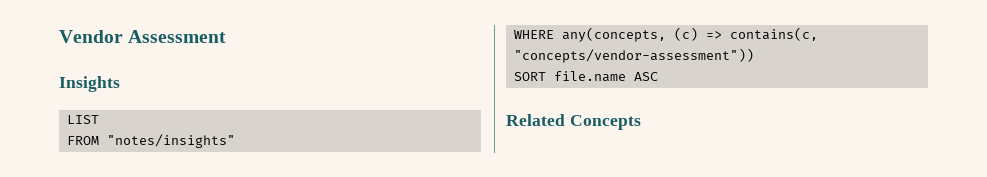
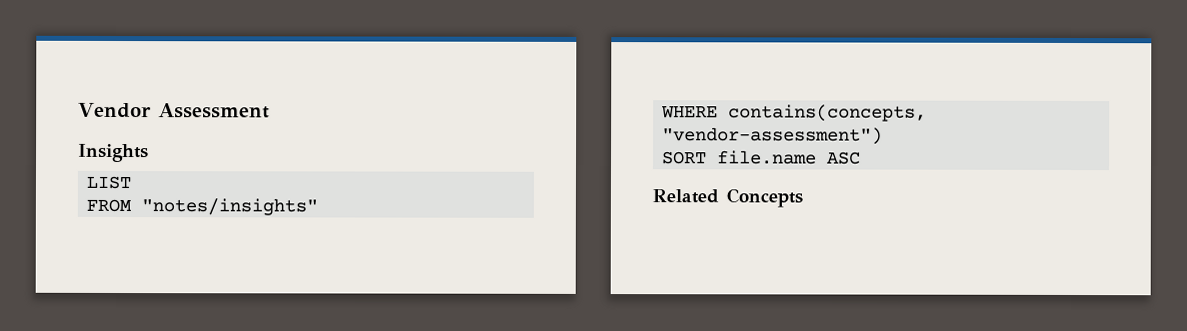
[562,27,819,42] [514,48,755,63] any(concepts, (c) => contains(c, "concepts/vendor-assessment")) -> [728,104,928,122] [662,127,884,145] contains(concepts, "vendor-assessment")

